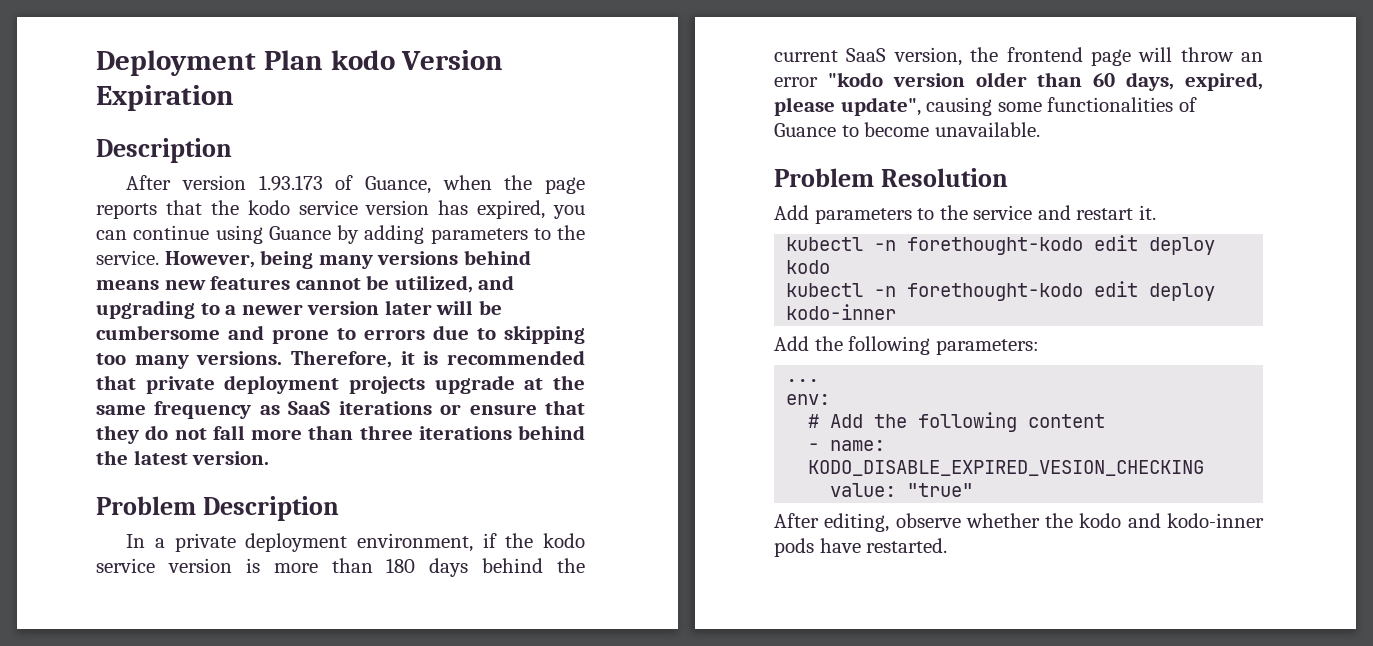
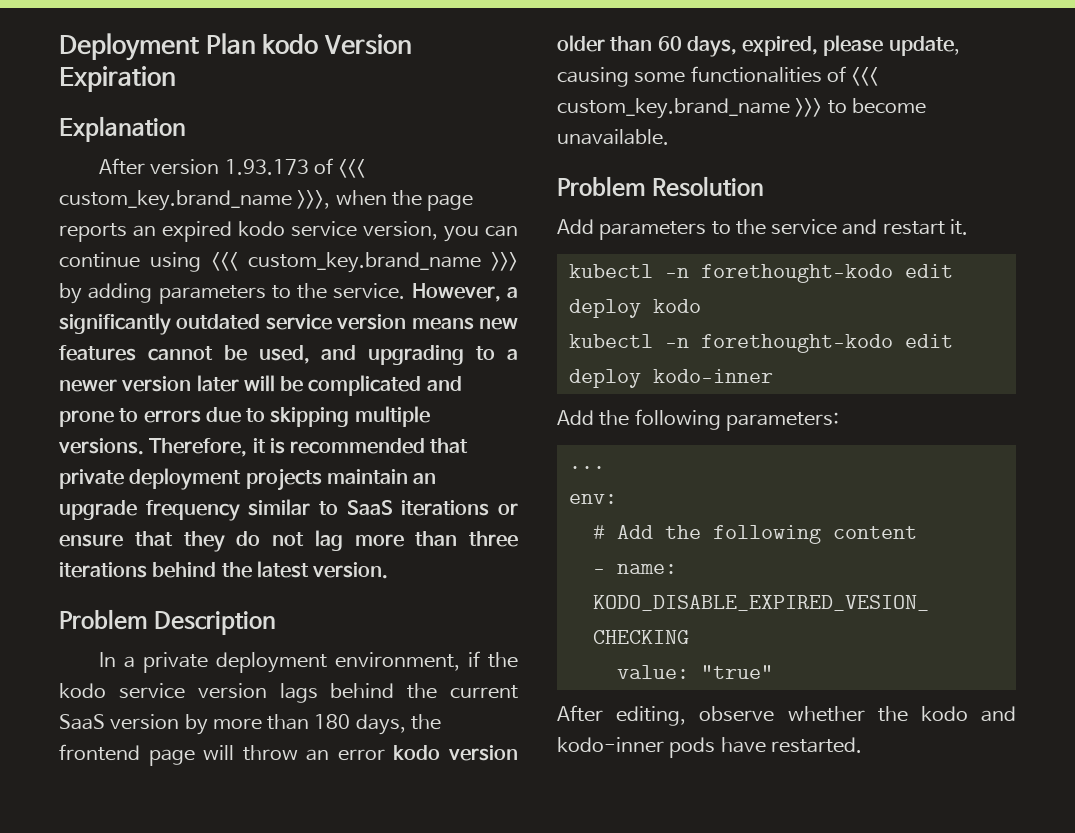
[96,138,232,163] Description -> [59,116,186,142] Explanation
[364,176,431,194] Guance, -> [338,159,366,178] [59,190,331,211] <<< custom_key.brand_name >>>,
[165,200,546,219] that the kodo service version has expired, -> [133,221,439,242] an expired kodo service version,
[268,226,331,240] Guance -> [211,252,518,273] <<< custom_key.brand_name >>>
[260,250,531,269] being many versions behind -> [507,287,518,298] [59,313,407,335] a significantly outdated service version
[394,275,473,293] utilized, -> [258,345,310,364] used,
[96,325,220,340] cumbersome -> [308,375,422,396] complicated
[96,353,189,369] too many -> [354,406,430,427] multiple
[434,375,585,394] [96,401,280,419] upgrade at the same frequency as -> [326,469,437,484] [59,499,338,521] maintain an upgrade frequency similar to
[212,425,245,440] fall -> [314,530,343,551] lag
[245,558,585,577] [774,47,962,66] is more than 180 days behind the current SaaS version, -> [279,683,518,703] [59,714,406,735] lags behind the current SaaS version by more than 180 days,
[827,72,883,87] "kodo -> [393,745,441,760] kodo
[840,97,921,116] update", -> [888,36,960,56] update,
[774,123,836,137] Guance -> [851,67,879,86] [557,98,823,119] <<< custom_key.brand_name >>>

